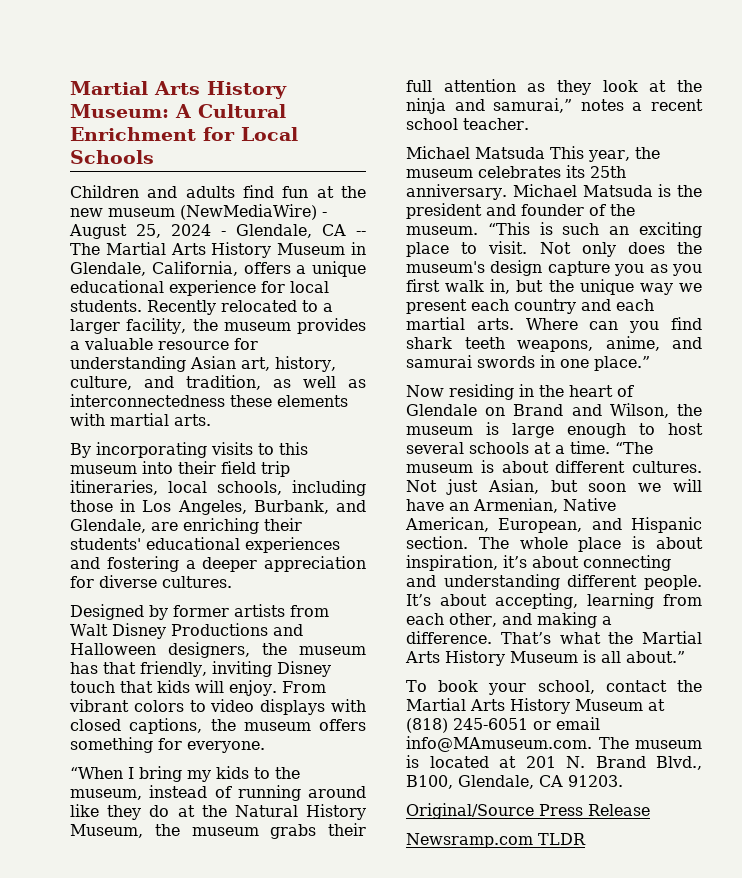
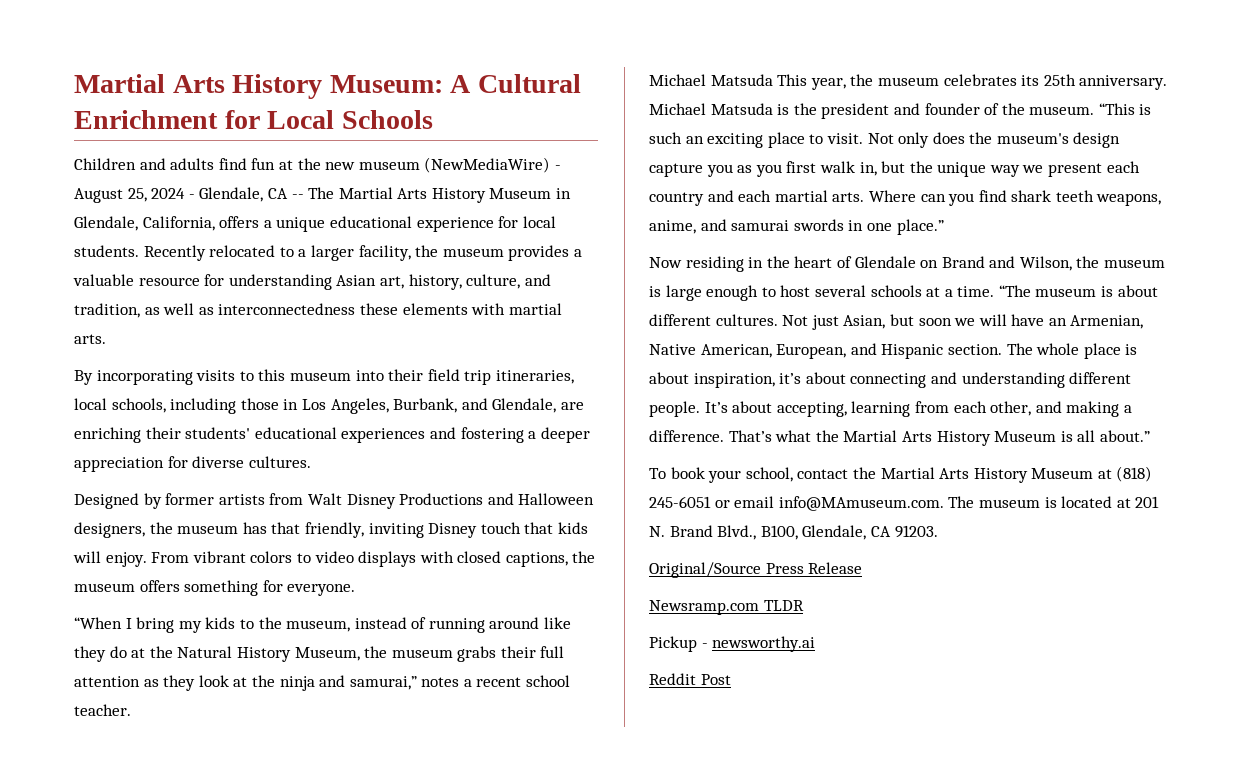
(586, 839) none -> [649,636,816,652] [649,673,731,685] // Pickup - newsworthy.ai // Reddit Post

